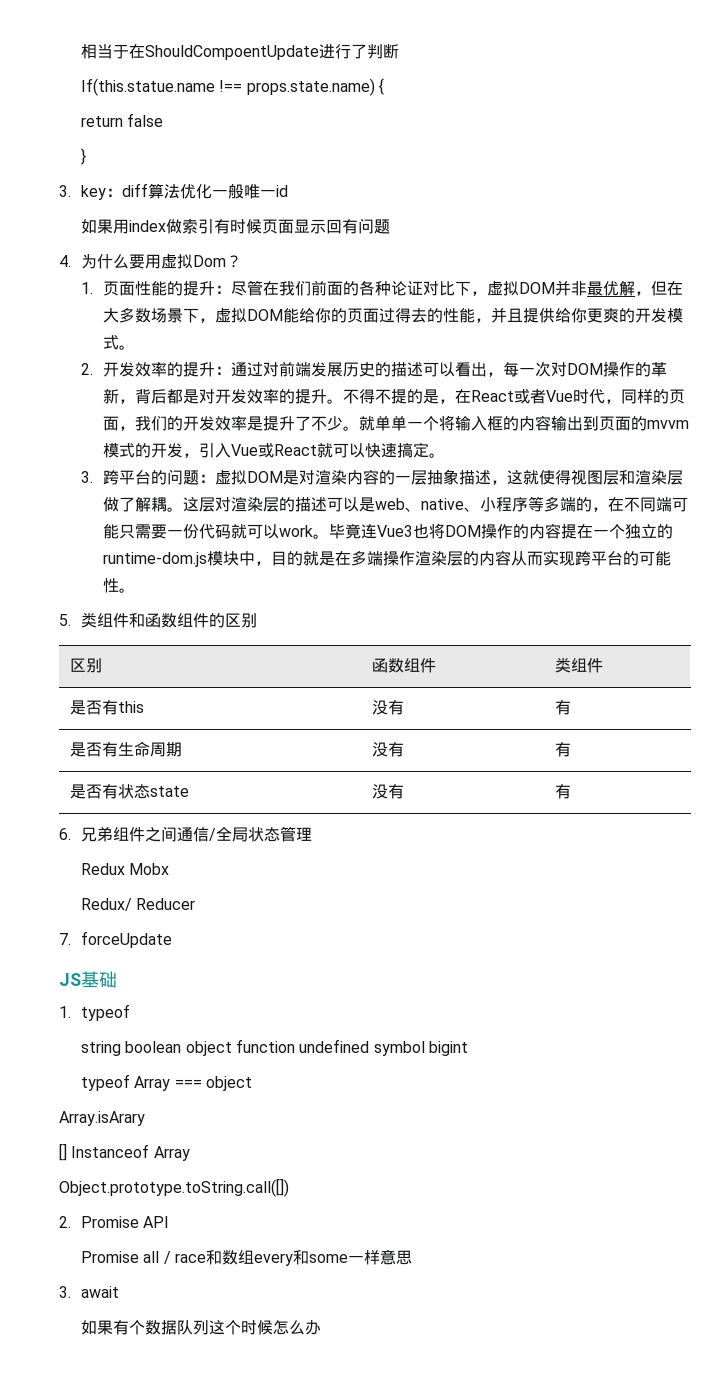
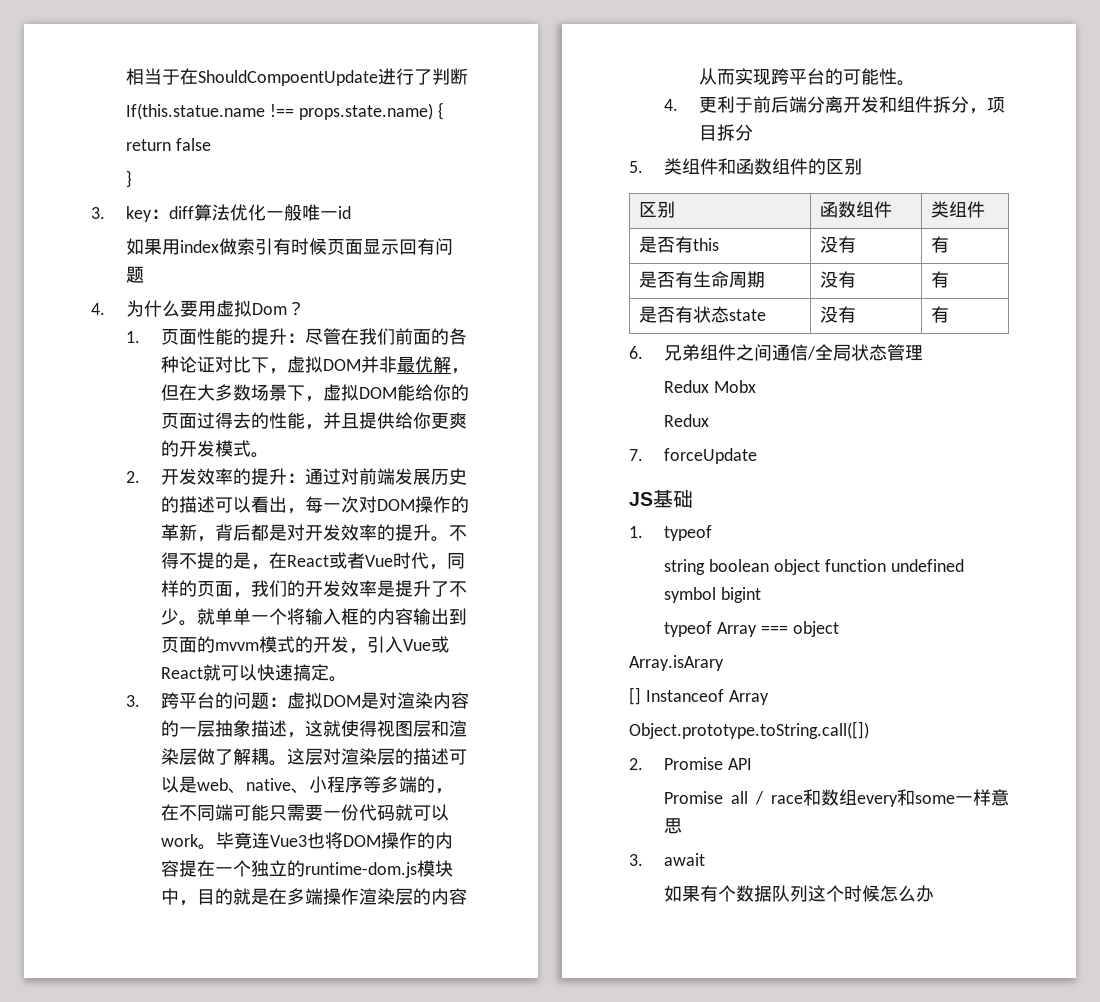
(136, 590) none -> [664,96,1006,114] [699,124,754,141] // 4.更利于前后端分离开发和组件拆分，项目拆分
[81,898,196,911] Redux/ Reducer -> [664,414,710,427] Redux

